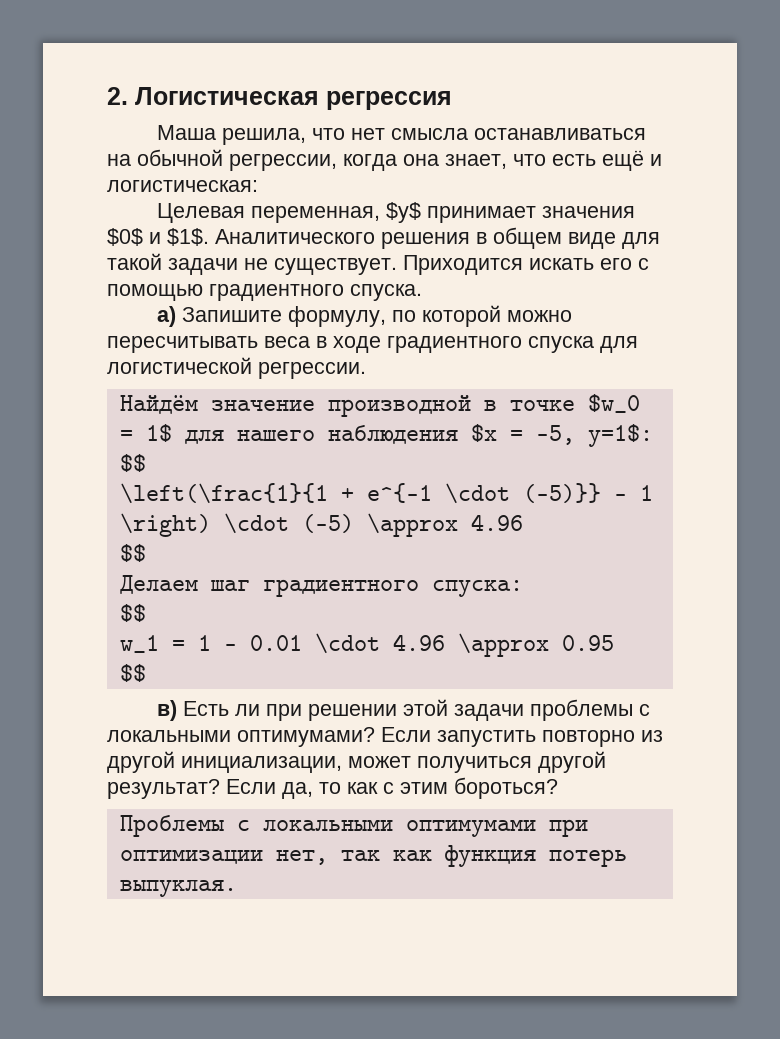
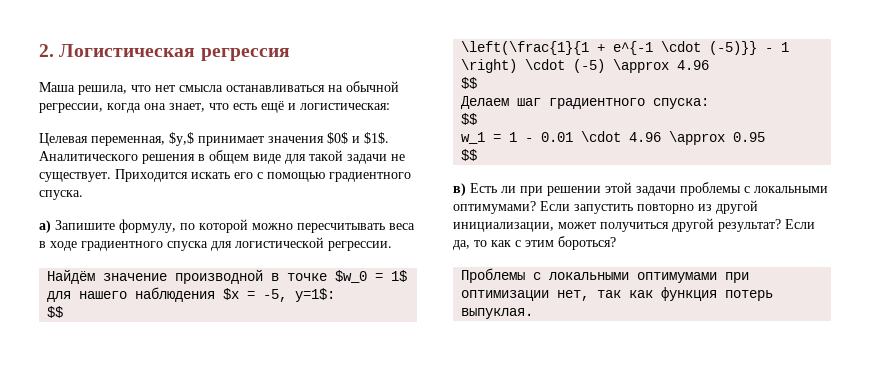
[386,202,422,223] $y$ -> [169,132,194,146] $y,$

